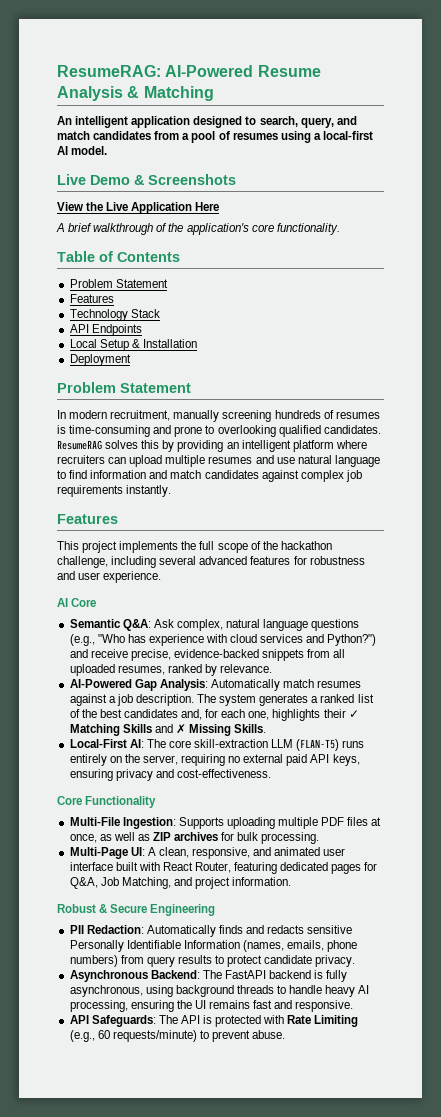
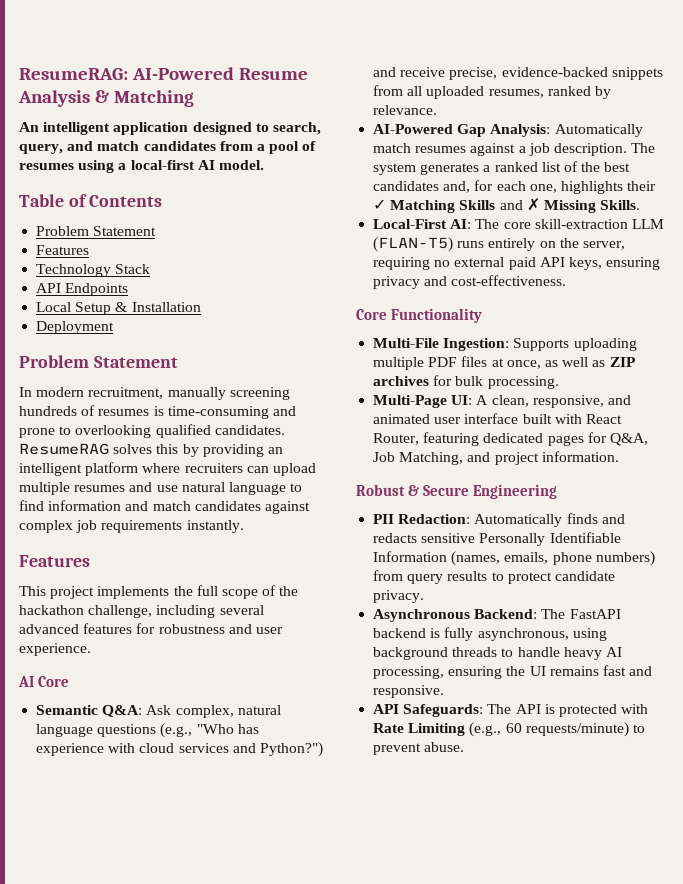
[57,174,236,185] [57,202,220,214] [56,223,340,235] // Live Demo & Screenshots // View the Live Application Here // A brief walkthrough of the application's core functionality. -> (264, 165) none

